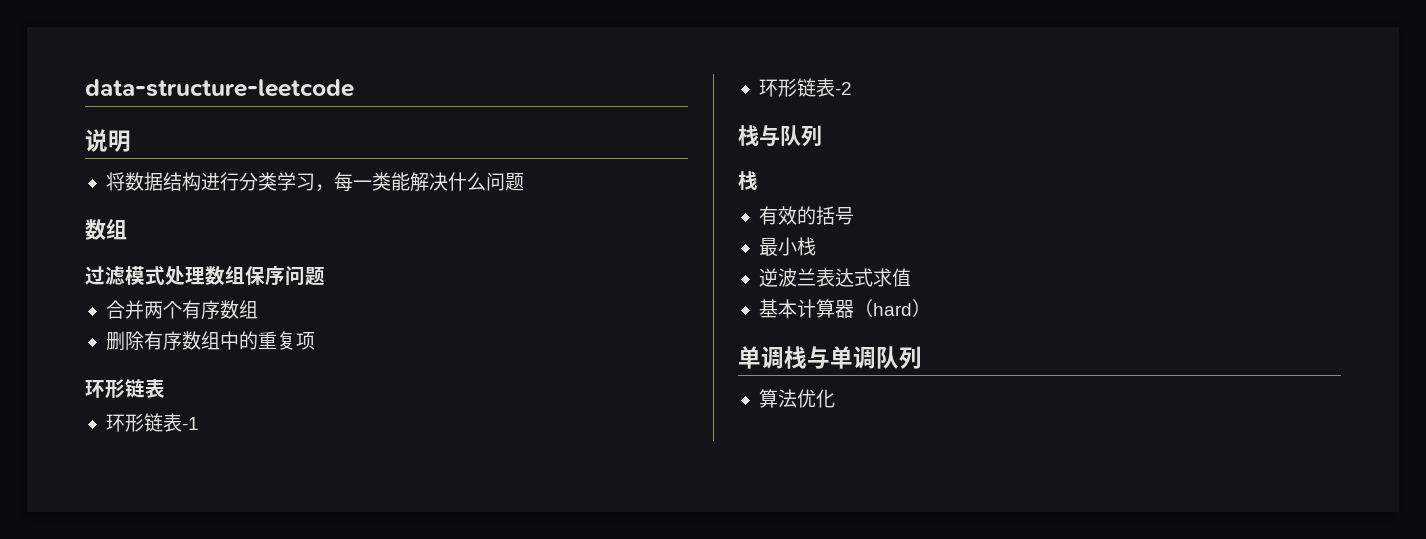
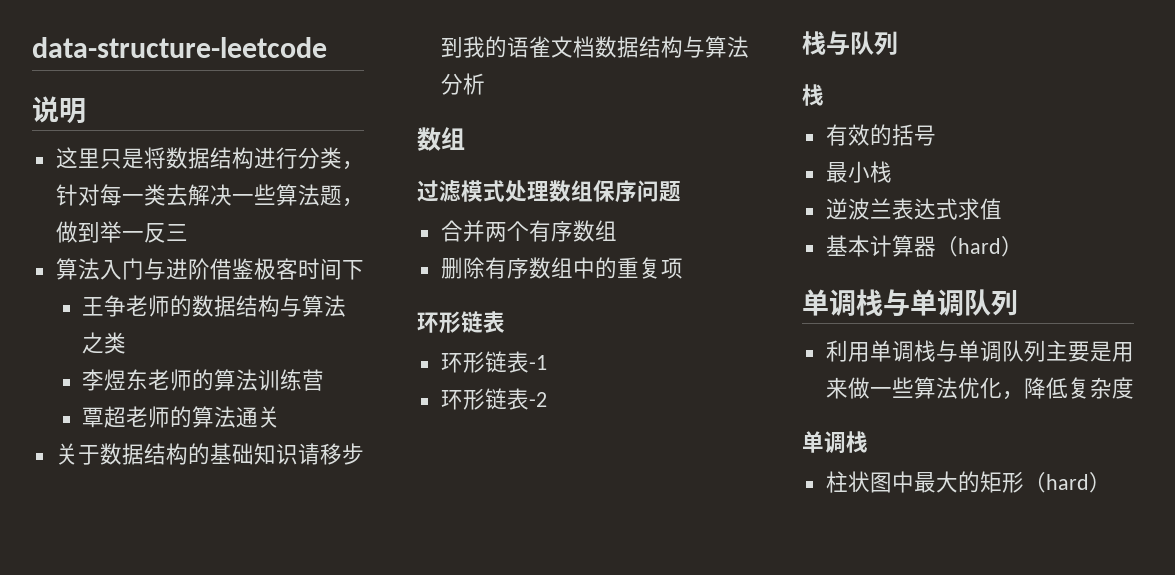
(131, 141) none -> [55,147,144,169] 这里只是
[276,172,524,192] 学习，每一类能解决什么问题 -> [341,161,364,170] [55,184,364,207] [55,221,188,243] [55,258,364,280] [81,295,346,317] [81,332,126,354] [81,369,324,391] [81,406,280,428] [55,443,364,465] [440,36,749,58] [440,73,485,95] ，针对每一类去解决一些算法题，做到举一反三 // 算法入门与进阶借鉴极客时间下 // 王争老师的数据结构与算法之类 // 李煜东老师的算法训练营 // 覃超老师的算法通关 // 关于数据结构的基础知识请移步到我的语雀文档数据结构与算法分析
[758,389,835,408] 算法优化 -> [825,340,1134,362] [825,377,1134,400] [802,431,868,454] [825,471,1111,493] 利用单调栈与单调队列主要是用来做一些算法优化，降低复杂度 // 单调栈 // 柱状图中最大的矩形（hard）

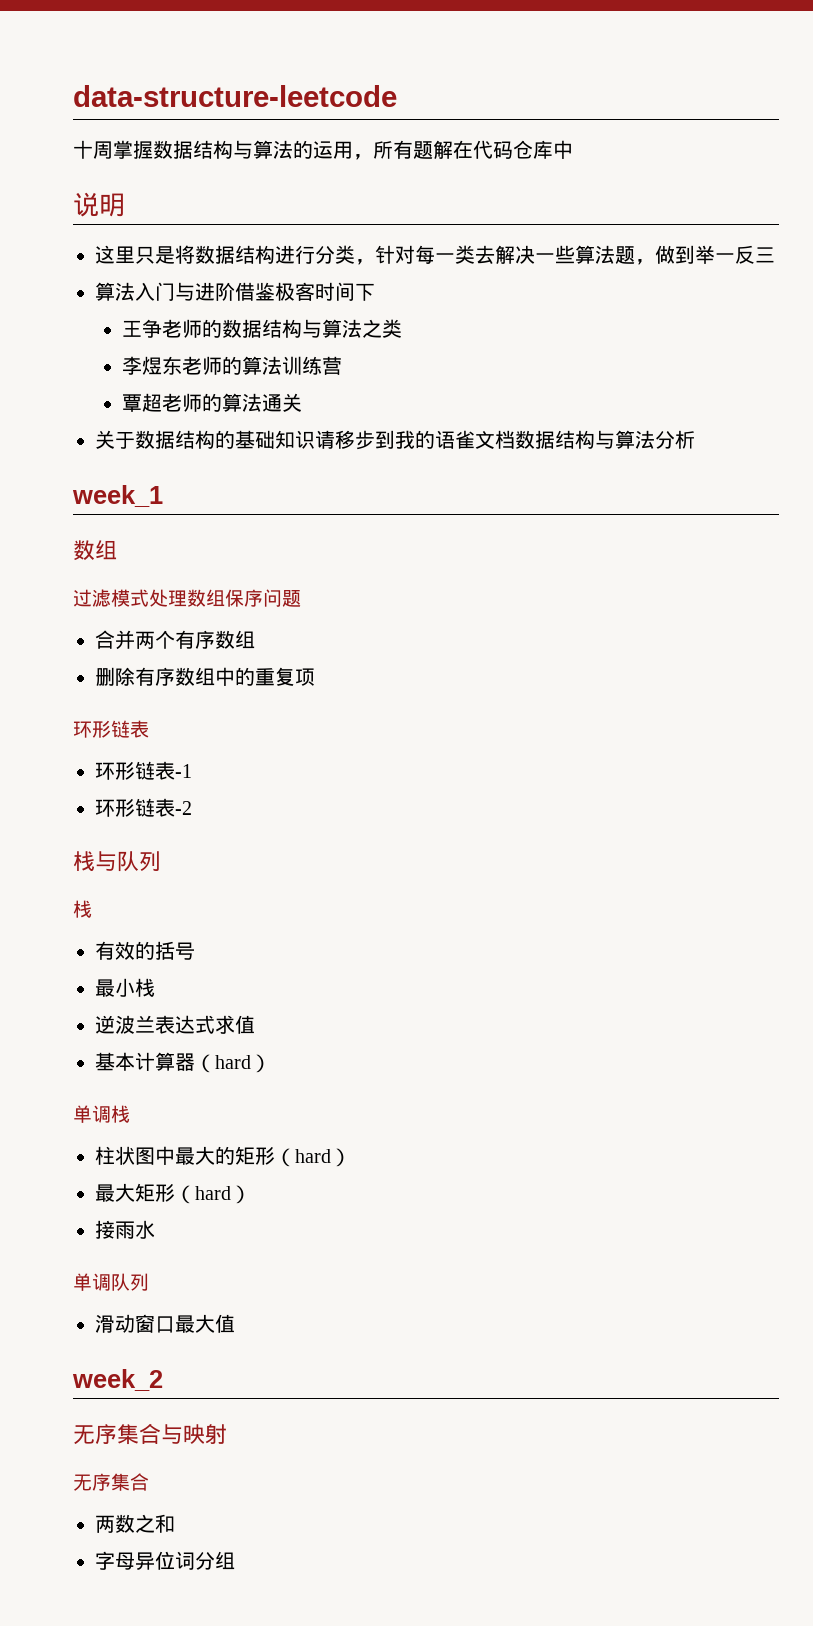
(327, 47) none -> [73,140,573,160] // 十周掌握数据结构与算法的运用，所有题解在代码仓库中
(485, 84) none -> [72,485,163,507] // week_1
[802,289,1018,317] [825,340,1134,362] [825,377,1134,400] // 单调栈与单调队列 // 利用单调栈与单调队列主要是用来做一些算法优化，降低复杂度 -> (271, 1063) none
(1111, 482) none -> [95,1183,251,1204] [95,1220,155,1239] [73,1273,149,1291] [95,1314,235,1333] [72,1369,163,1391] [73,1423,227,1445] [73,1473,149,1491] [95,1514,175,1533] [95,1551,235,1570] // 最大矩形（hard） // 接雨水 // 单调队列 // 滑动窗口最大值 // week_2 // 无序集合与映射 // 无序集合 // 两数之和 // 字母异位词分组

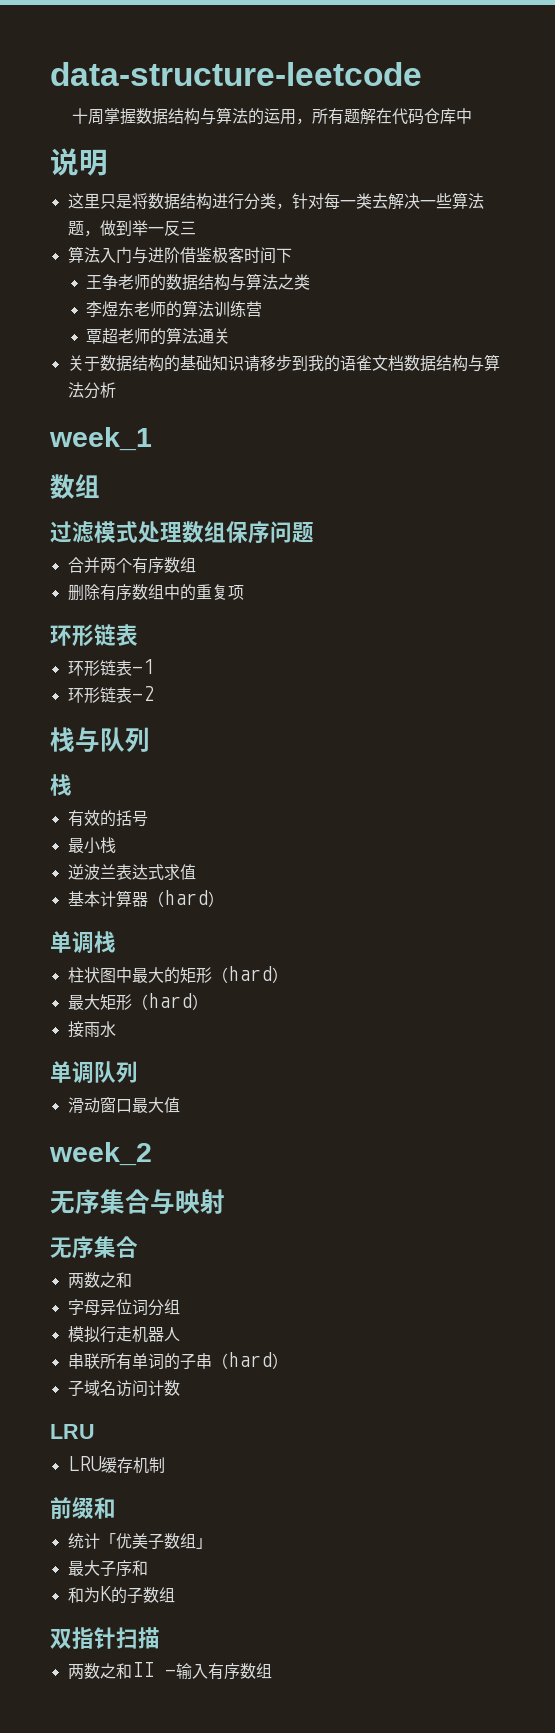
(235, 1560) none -> [67,1326,180,1343] [67,1352,288,1370] [67,1380,180,1397] [50,1424,95,1439] [67,1456,165,1474] [50,1497,116,1519] [67,1533,212,1550] [67,1560,148,1577] [67,1586,175,1604] [50,1627,160,1649] [67,1662,272,1680] // 模拟行走机器人 // 串联所有单词的子串（hard） // 子域名访问计数 // LRU // LRU缓存机制 // 前缀和 // 统计「优美子数组」 // 最大子序和 // 和为K的子数组 // 双指针扫描 // 两数之和II -输入有序数组

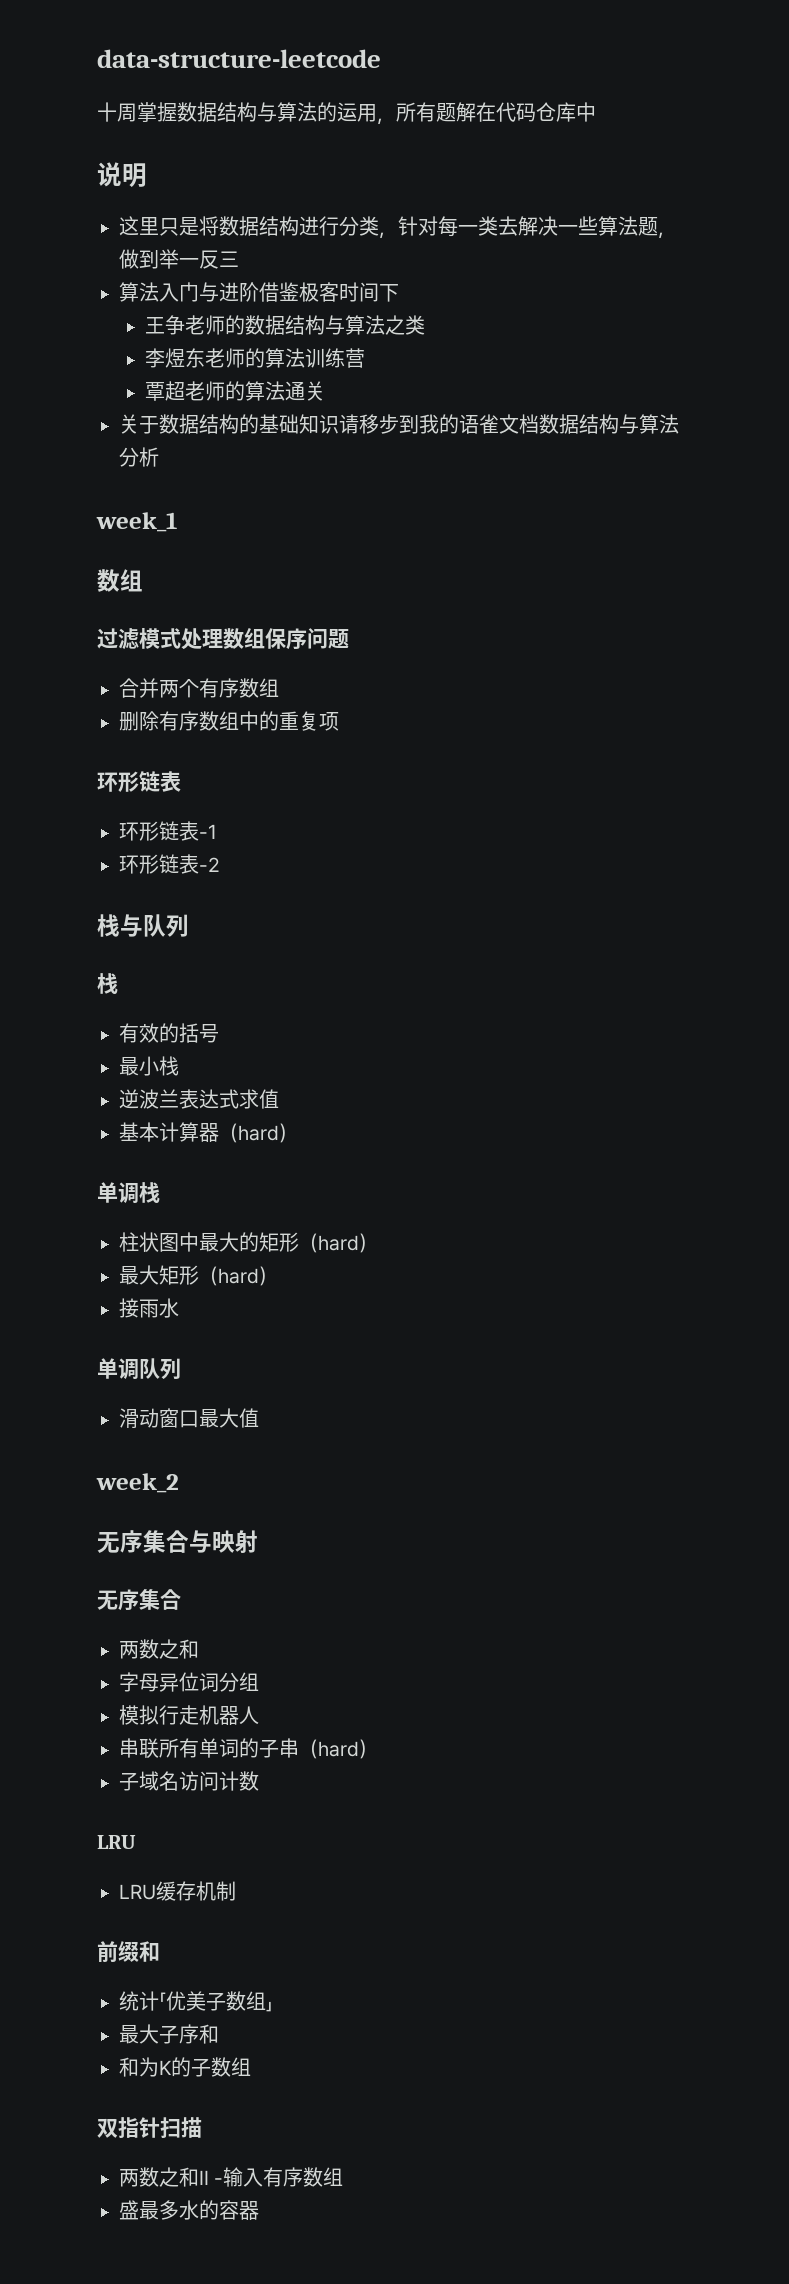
(272, 1671) none -> [119,2200,259,2220] // 盛最多水的容器

